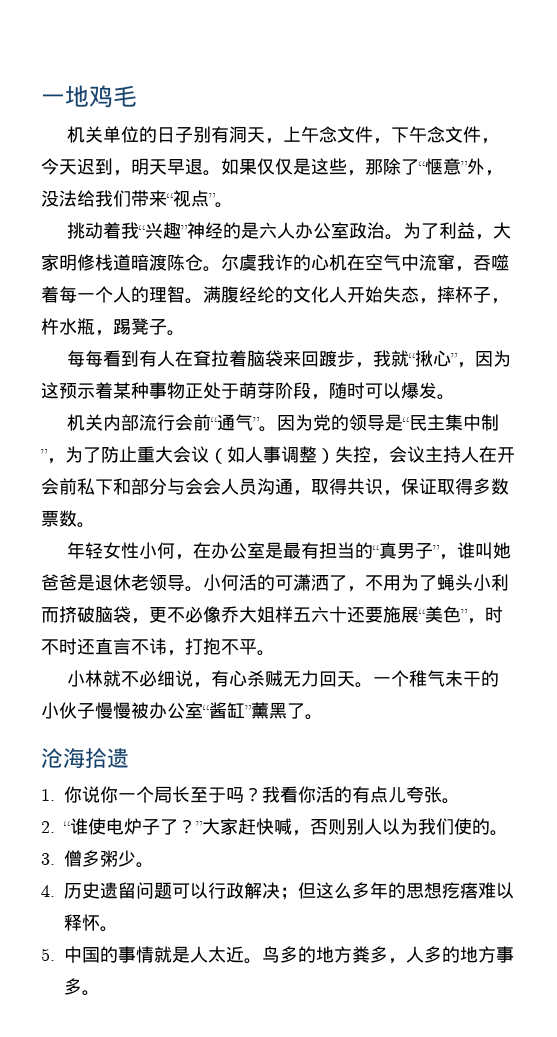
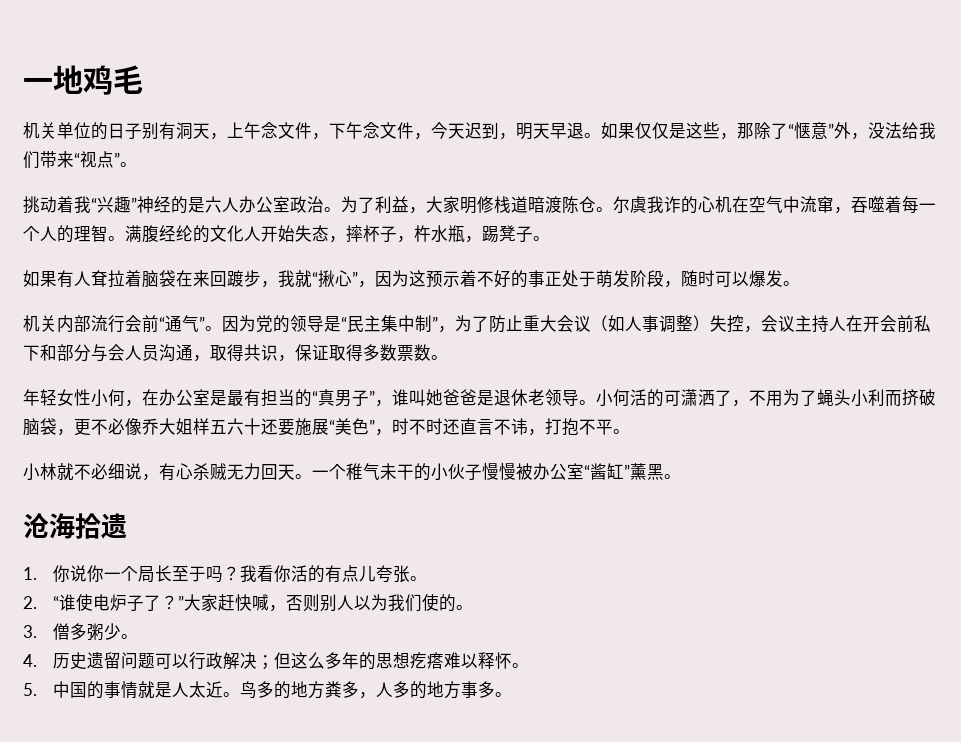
[67,350,194,367] 每每看到有人在 -> [23,270,91,288] 如果有人
(284, 358) none -> [176,270,193,287] 在
[113,382,185,399] 某种事物 -> [477,270,545,288] 不好的事
[257,382,275,399] 芽 -> [613,270,630,287] 发
[203,478,221,495] 会 -> (125, 352) none
[287,703,305,719] 了 -> (664, 471) none

